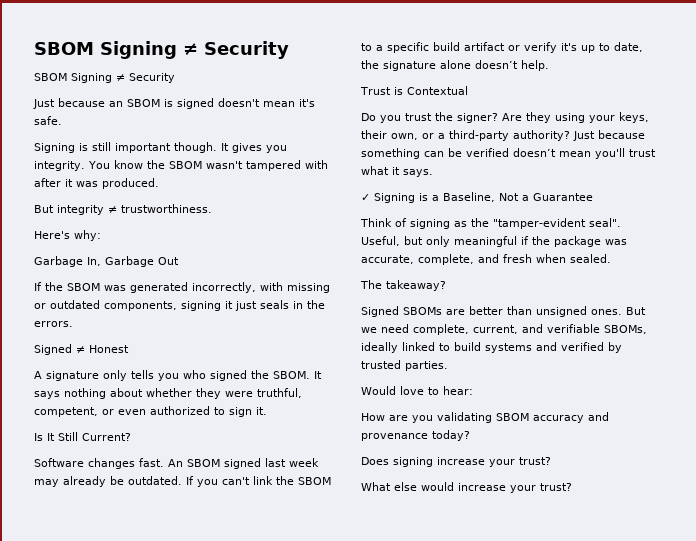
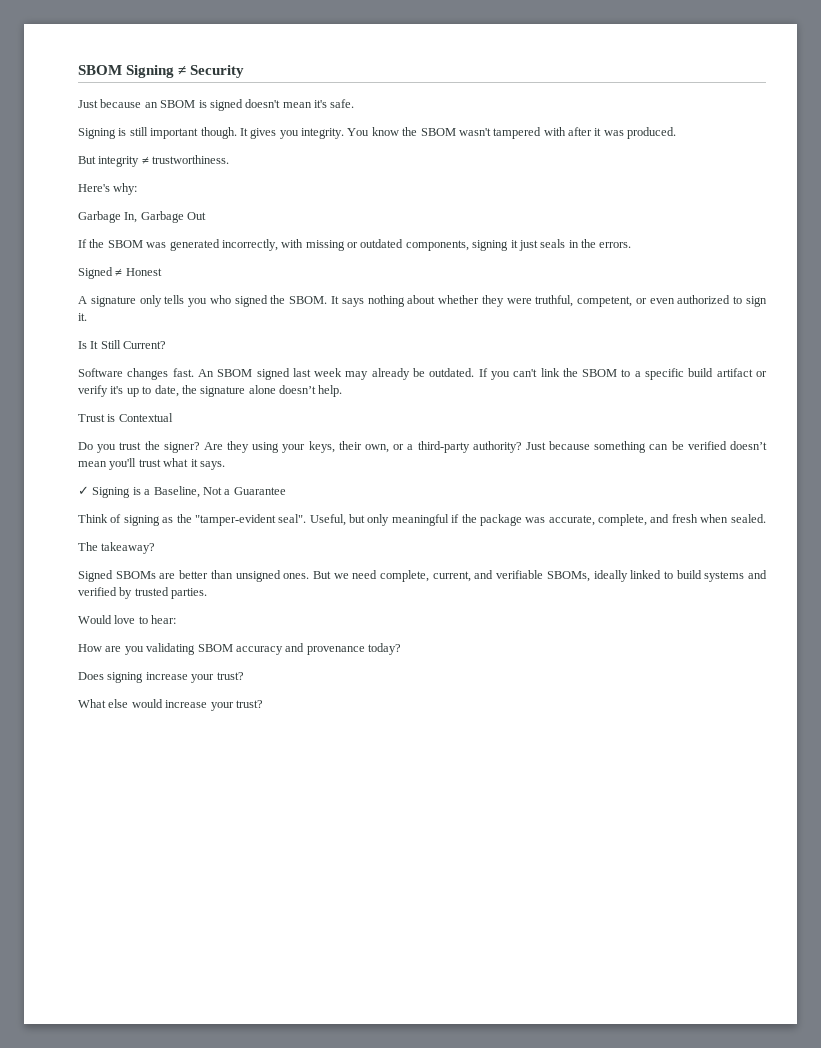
[34,41,289,59] [34,73,175,83] SBOM Signing ≠ Security // SBOM Signing ≠ Security -> [78,65,245,78] SBOM Signing ≠ Security

